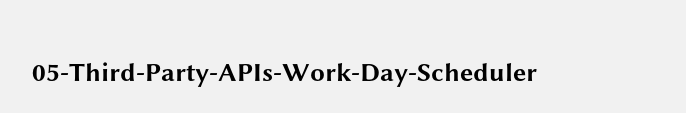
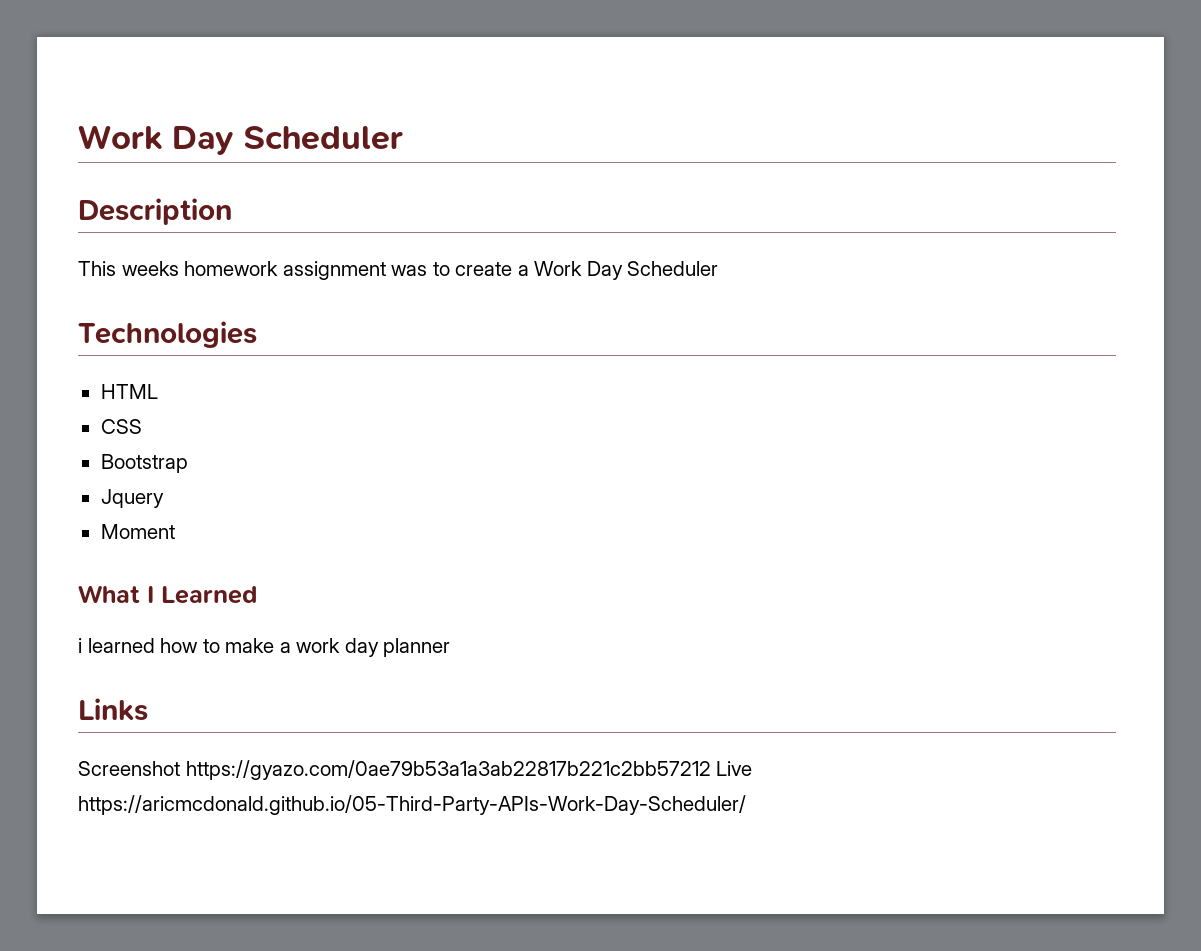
[32,62,537,87] 05-Third-Party-APIs-Work-Day-Scheduler -> [78,125,403,155] [78,198,232,225] [78,261,719,280] [78,321,257,348] [100,384,158,399] [100,419,142,434] [100,454,188,473] [100,489,164,508] [100,524,175,539] [78,585,257,604] [78,638,451,657] [78,698,148,721] [78,760,753,780] [78,795,746,815] Work Day Scheduler // Description // This weeks homework assignment was to create a Work Day Scheduler // Technologies // HTML // CSS // Bootstrap // Jquery // Moment // What I Learned // i learned how to make a work day planner // Links // Screenshot https://gyazo.com/0ae79b53a1a3ab22817b221c2bb57212 Live https://aricmcdonald.github.io/05-Third-Party-APIs-Work-Day-Scheduler/

